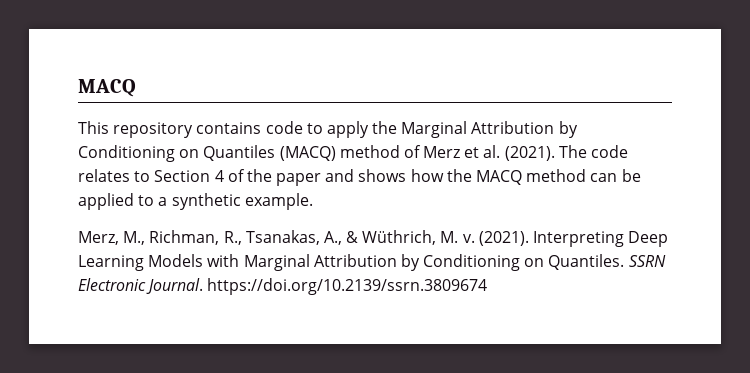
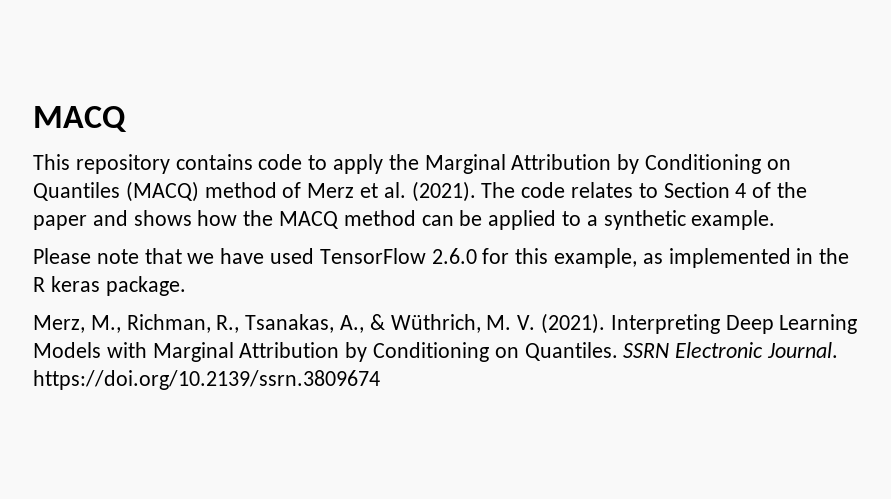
(313, 201) none -> [33,248,850,268] [33,276,186,296] // Please note that we have used TensorFlow 2.6.0 for this example, as implemented in the R keras package.
[462,234,475,243] v. -> [517,315,536,330] V.

